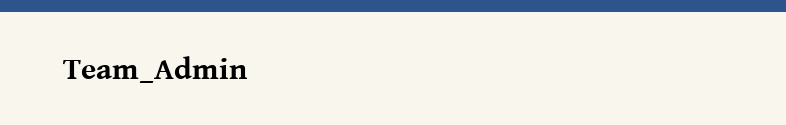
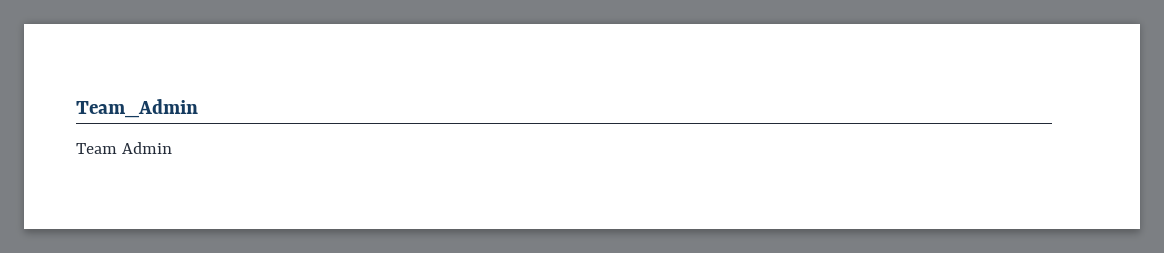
(248, 69) none -> [76,142,172,154] // Team Admin

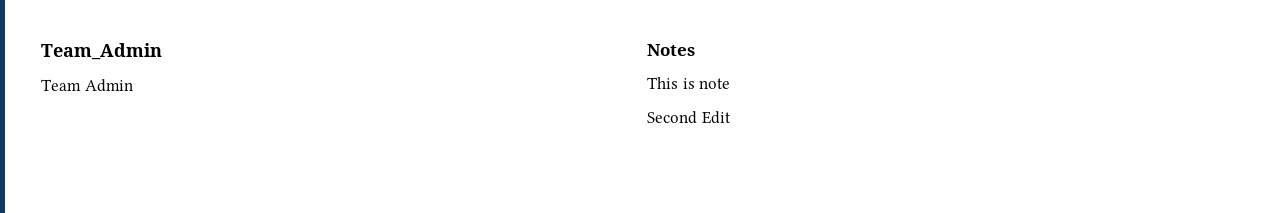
(172, 148) none -> [647,44,695,56] [647,77,731,89] [647,111,731,124] // Notes // This is note // Second Edit

